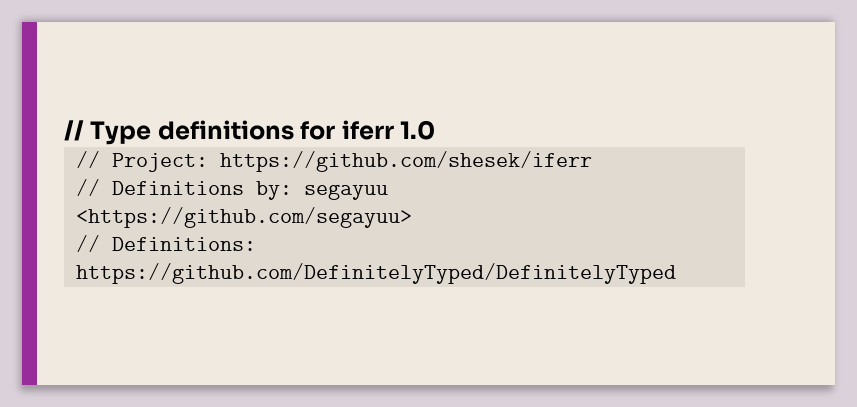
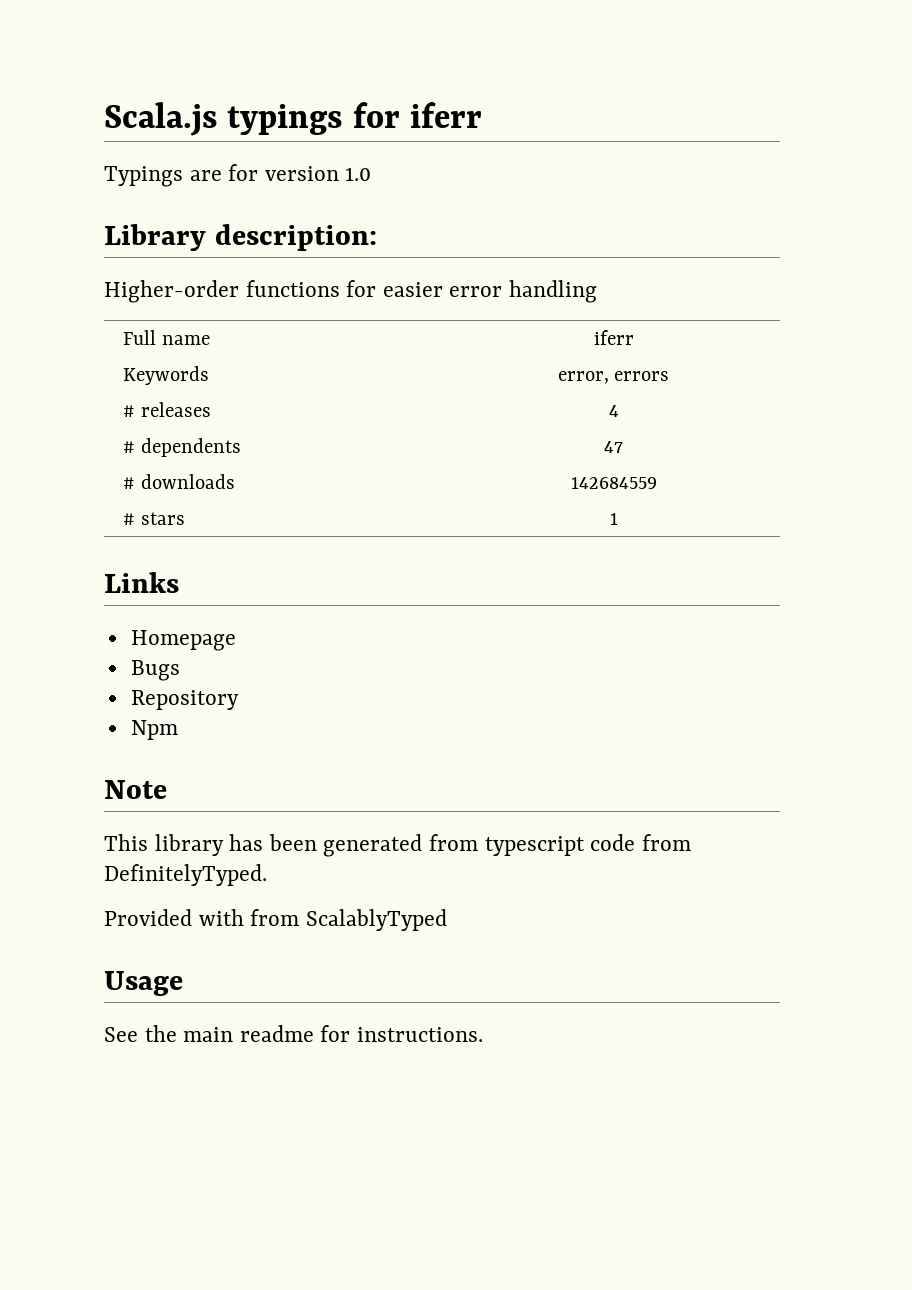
[64,120,294,145] // Type definitions -> [104,102,343,136] Scala.js typings
[400,120,436,140] [76,151,592,172] [76,179,388,200] [76,207,412,228] [76,235,256,252] [76,263,676,284] 1.0 // // Project: https://github.com/shesek/iferr // // Definitions by: segayuu <https://github.com/segayuu> // // Definitions: https://github.com/DefinitelyTyped/DefinitelyTyped -> [104,164,372,187] [104,224,377,251] [104,280,598,303] [123,330,211,345] [593,330,634,345] [123,366,210,385] [557,371,670,384] [123,402,212,417] [608,405,619,417] [123,438,242,457] [604,441,623,453] [123,474,236,489] [570,477,657,489] [123,512,186,525] [609,513,618,525] [104,572,179,593] [130,630,236,651] [130,660,180,681] [130,690,239,710] [130,720,178,740] [104,780,167,799] [104,834,691,857] [104,864,267,886] [104,909,447,931] [104,971,183,996] [104,1025,484,1042] // Typings are for version 1.0 // Library description: // Higher-order functions for easier error handling // Full name | iferr // Keywords | error, errors // # releases | 4 // # dependents | 47 // # downloads | 142684559 // # stars | 1 // Links // Homepage // Bugs // Repository // Npm // Note // This library has been generated from typescript code from DefinitelyTyped. // Provided with from ScalablyTyped // Usage // See the main readme for instructions.

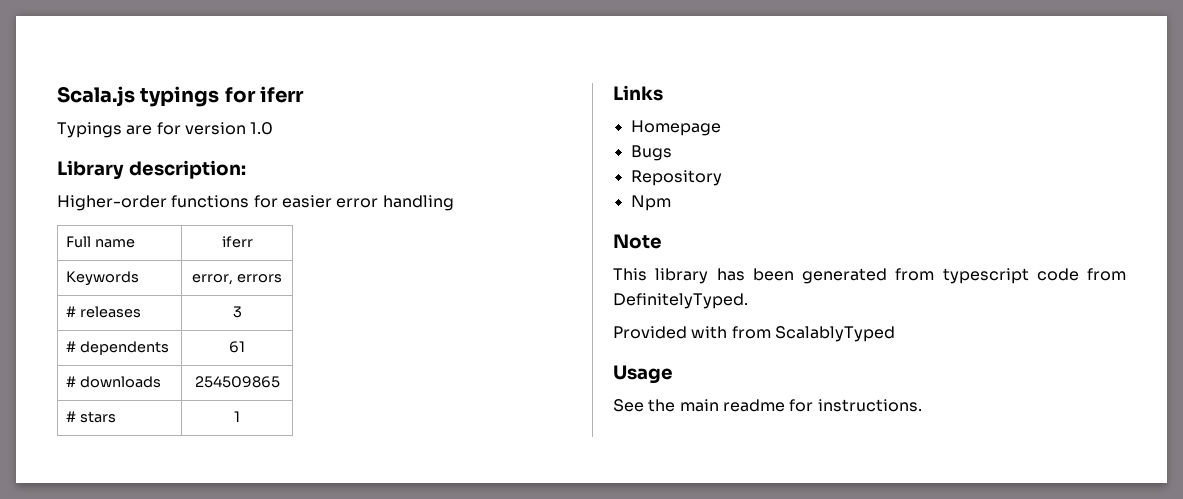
[608,405,619,417] 4 -> [232,306,242,318] 3
[604,441,623,453] 47 -> [229,341,245,353] 61
[570,477,657,489] 142684559 -> [194,376,280,388] 254509865

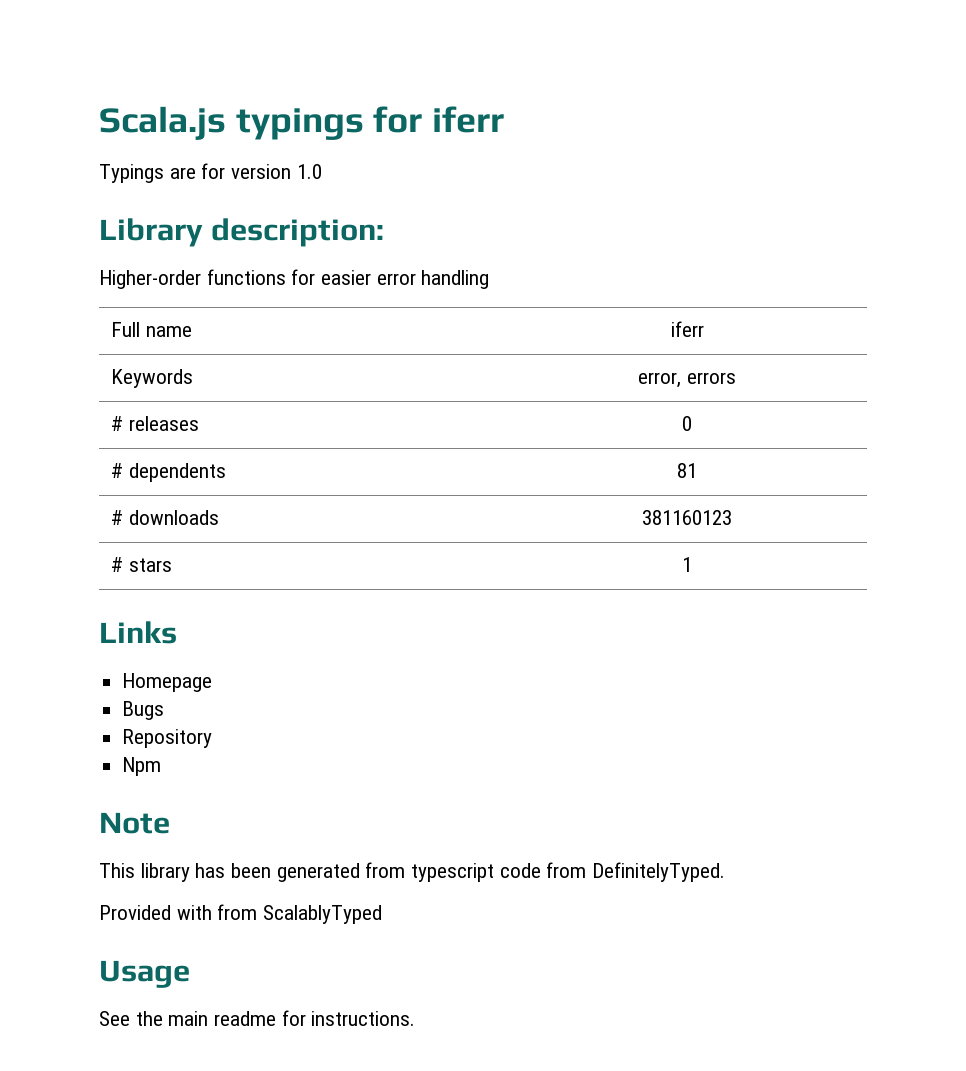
[232,306,242,318] 3 -> [682,416,692,431] 0
[229,341,245,353] 61 -> [677,463,697,478] 81
[194,376,280,388] 254509865 -> [642,510,732,525] 381160123

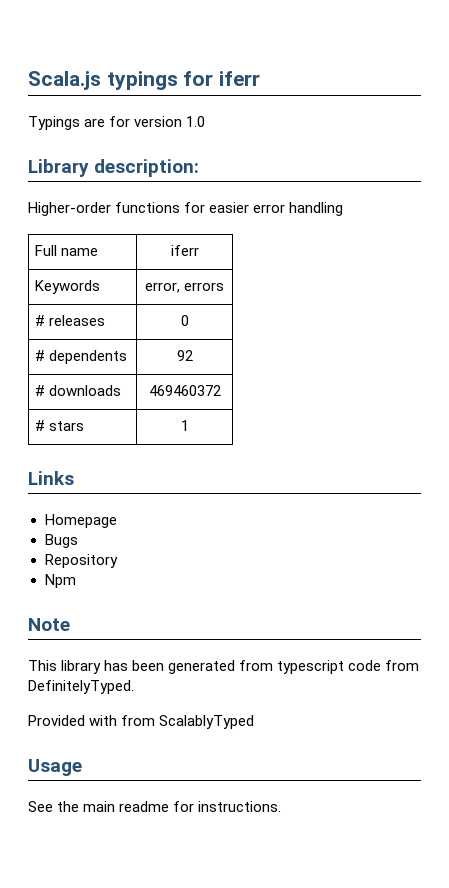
[677,463,697,478] 81 -> [176,350,193,361] 92
[642,510,732,525] 381160123 -> [148,385,221,396] 469460372

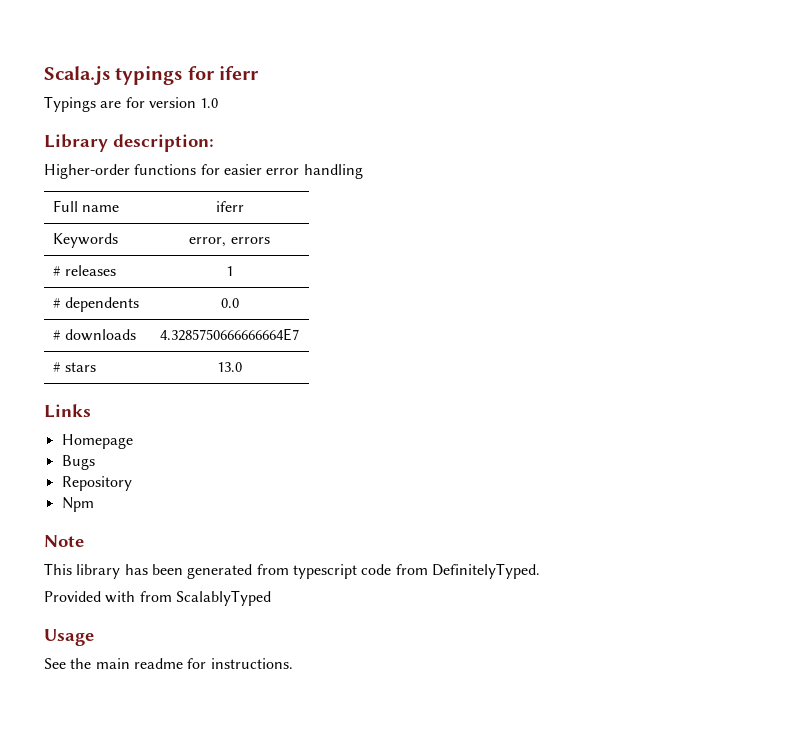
[180,315,189,326] 0 -> [226,266,233,276] 1
[176,350,193,361] 92 -> [220,298,239,308] 0.0
[148,385,221,396] 469460372 -> [160,328,299,341] 4.3285750666666664E7
[180,420,189,431] 1 -> [217,362,242,372] 13.0

